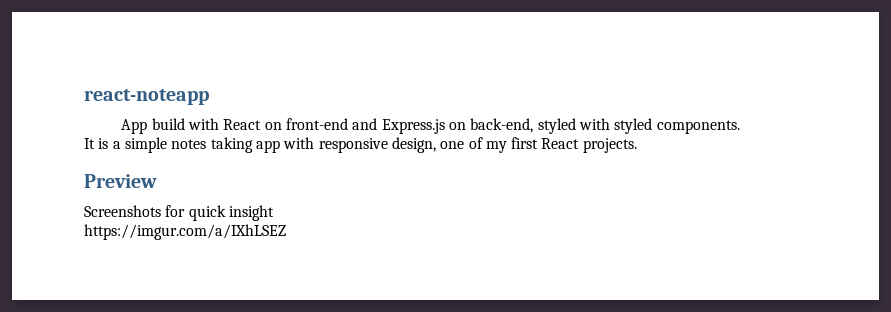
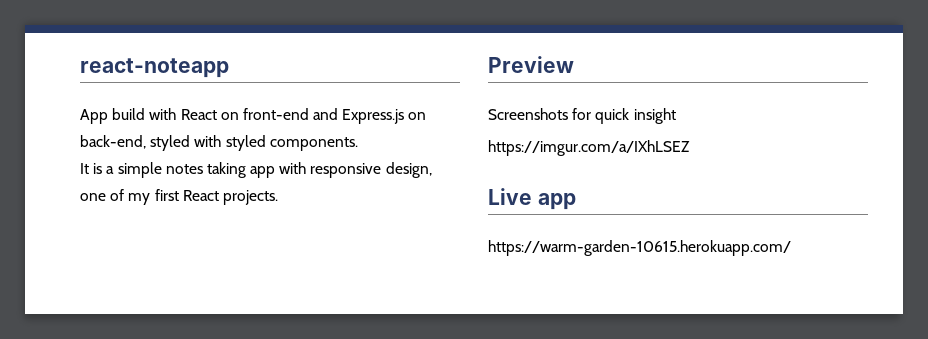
(286, 232) none -> [488,188,576,210] [488,240,791,256] // Live app // https://warm-garden-10615.herokuapp.com/

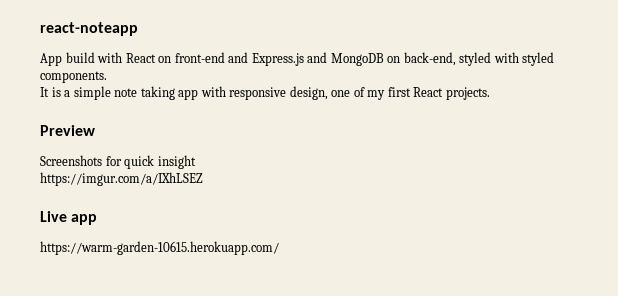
(405, 116) none -> [307,52,384,66] and MongoDB
[165,164,203,174] notes -> [114,88,138,97] note

